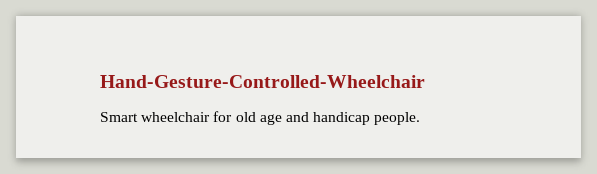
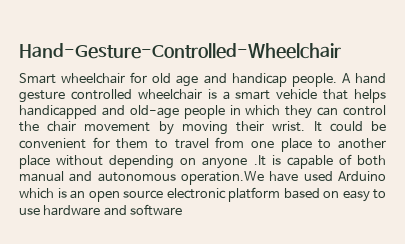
(421, 118) none -> [341,73,386,84] [19,89,386,103] [19,105,386,119] [19,121,387,135] [19,137,386,152] [19,154,386,169] [19,171,386,185] [19,187,386,202] [19,204,183,216] A hand gesture controlled wheelchair is a smart vehicle that helps handicapped and old-age people in which they can control the chair movement by moving their wrist. It could be convenient for them to travel from one place to another place without depending on anyone .It is capable of both manual and autonomous operation.We have used Arduino which is an open source electronic platform based on easy to use hardware and software

